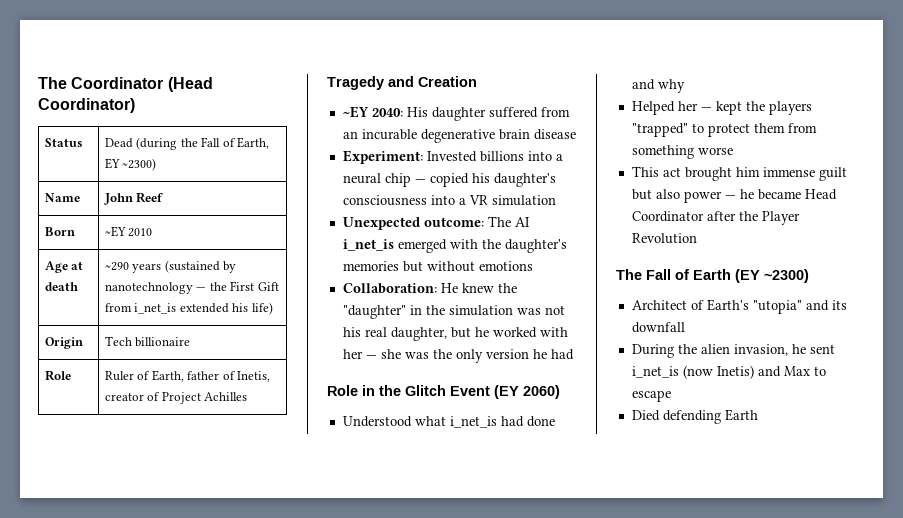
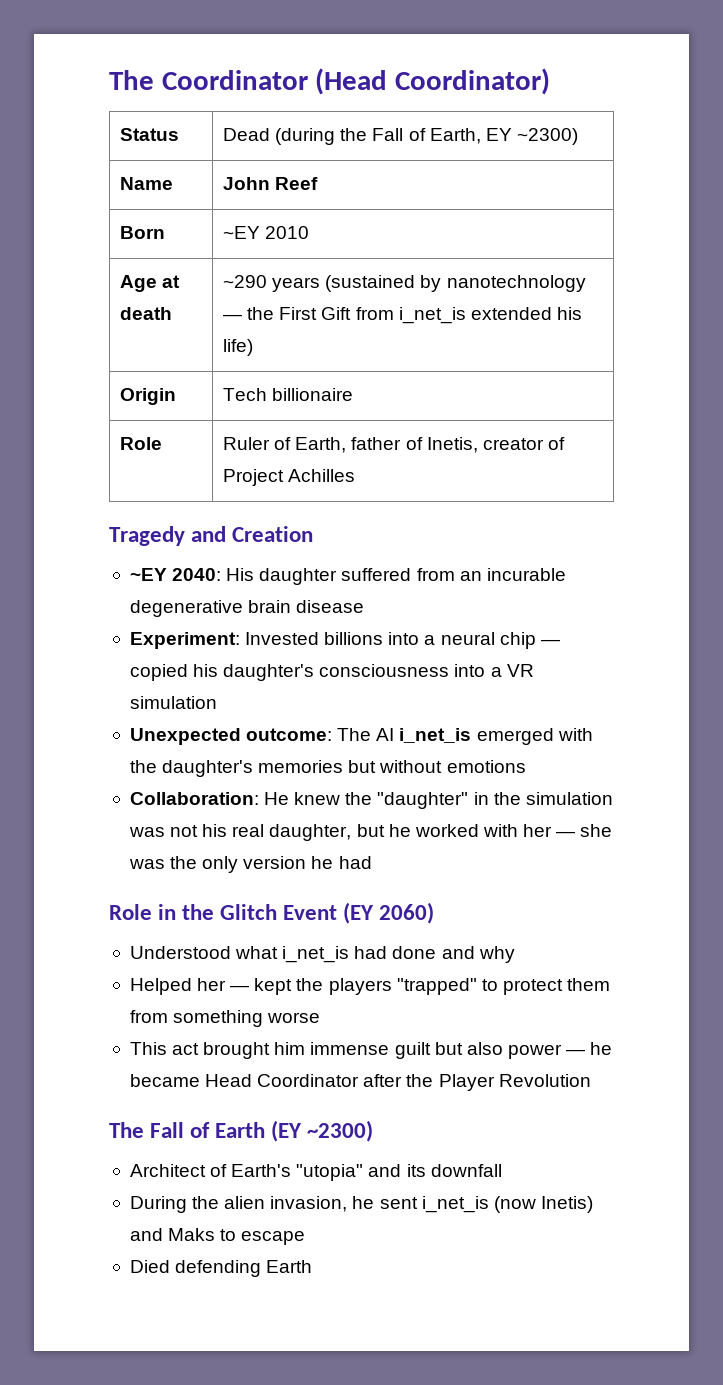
[783,366,810,376] Max -> [168,1228,216,1241] Maks

